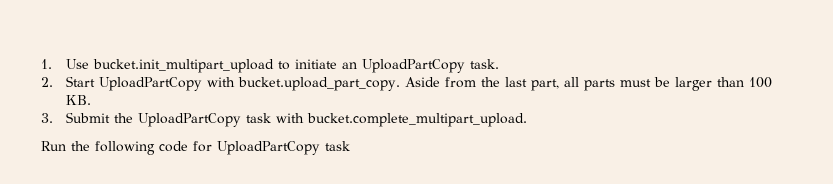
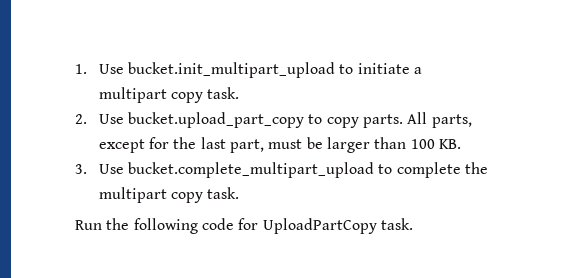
[341,59,465,73] an UploadPartCopy -> [414,67,423,74] [98,87,204,103] a multipart copy
[65,76,476,91] Start UploadPartCopy with bucket.upload_part_copy. Aside from -> [98,112,472,128] [98,137,170,153] Use bucket.upload_part_copy to copy parts. All parts, except for
[563,77,615,91] all parts -> (265, 146) none
[65,112,527,127] Submit the UploadPartCopy task with bucket.complete_multipart_upload. -> [98,162,489,178] [98,187,240,203] Use bucket.complete_multipart_upload to complete the multipart copy task.
[325,141,350,151] task -> [380,218,413,230] task.

